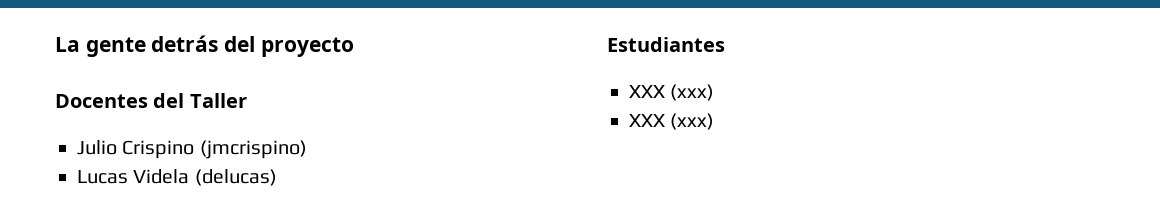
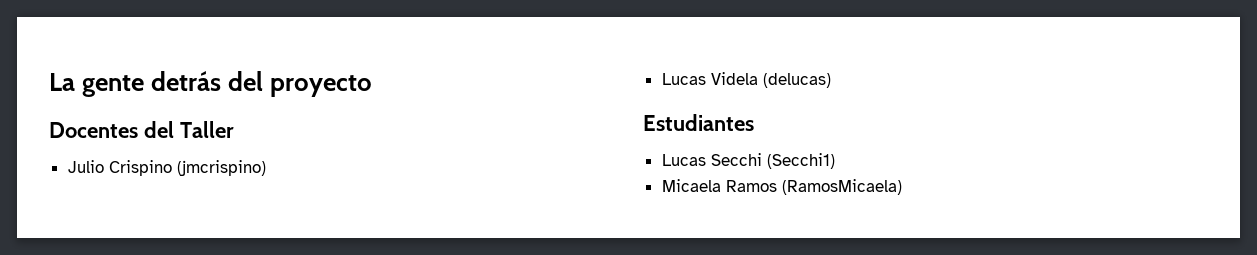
[629,84,715,101] [629,113,715,130] XXX (xxx) // XXX (xxx) -> [661,153,835,169] [661,179,902,195] Lucas Secchi (Secchi1) // Micaela Ramos (RamosMicaela)

